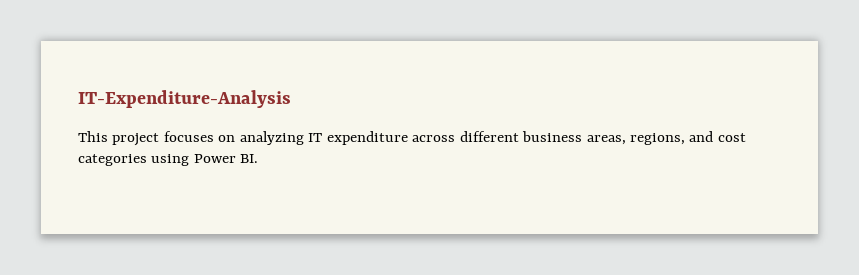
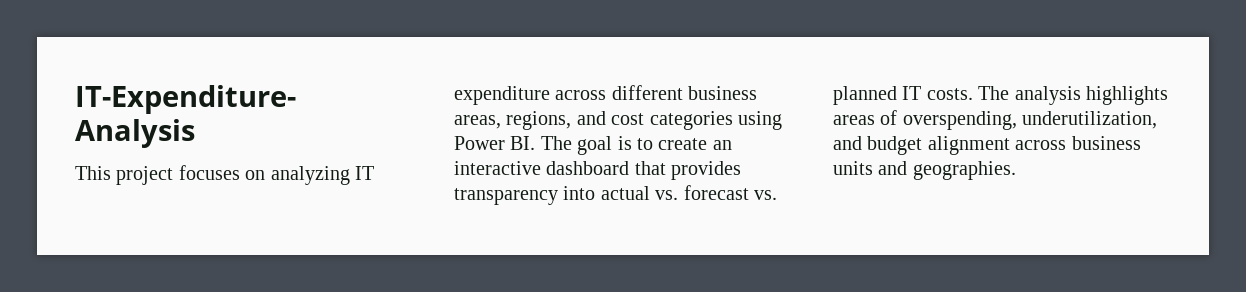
(259, 158) none -> [540,136,732,155] [454,161,742,180] [454,185,777,205] [833,86,1168,105] [833,110,1158,130] [833,136,1141,155] [833,161,1016,180] The goal is to create an interactive dashboard that provides transparency into actual vs. forecast vs. planned IT costs. The analysis highlights areas of overspending, underutilization, and budget alignment across business units and geographies.

